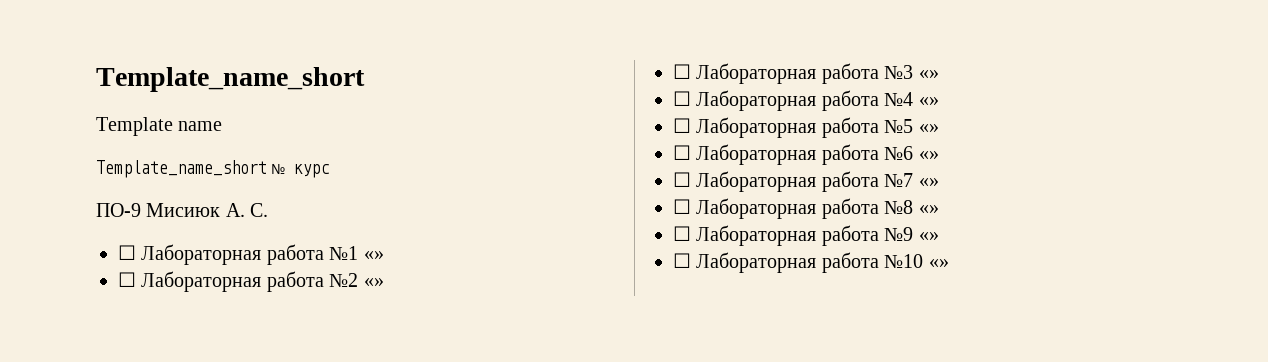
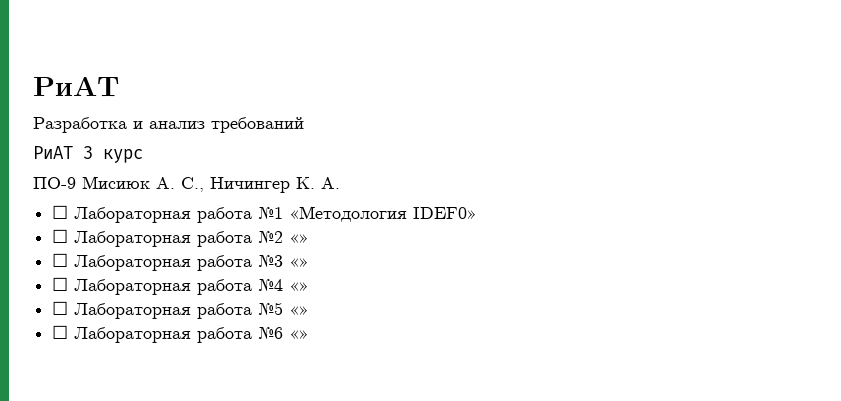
[96,67,365,92] [96,117,223,136] [96,160,285,178] Template_name_short // Template name // Template_name_short № -> [33,77,119,97] [33,117,304,133] [33,146,93,159] РиАТ // Разработка и анализ требований // РиАТ 3
[250,203,269,217] С. -> [181,177,340,193] С., Ничингер К. А.
[363,251,384,260] «» -> [289,206,478,222] «Методология IDEF0»
[673,171,939,192] [673,198,939,219] [673,225,939,246] [673,252,949,273] // ☐ Лабораторная работа №7 «» // ☐ Лабораторная работа №8 «» // ☐ Лабораторная работа №9 «» // ☐ Лабораторная работа №10 «» -> (310, 334) none

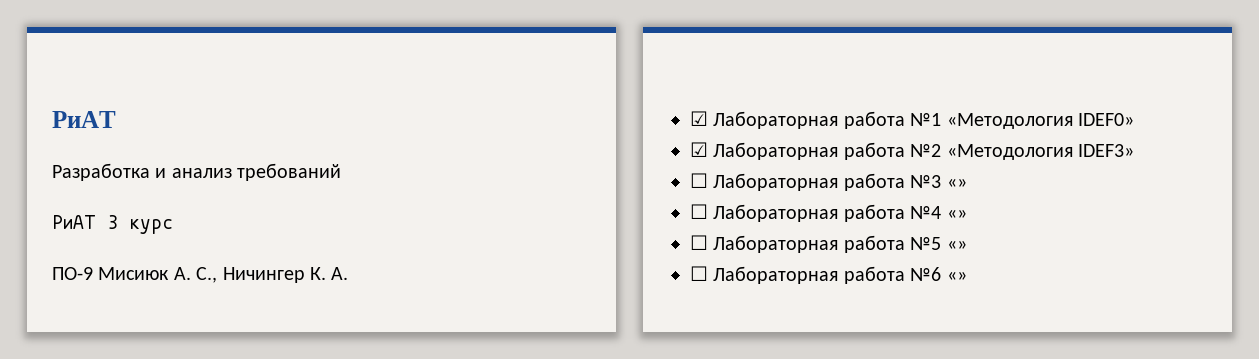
[52,205,69,219] ☐ -> [690,111,708,126] ☑
[52,229,69,243] ☐ -> [690,142,708,157] ☑
[289,234,310,243] «» -> [946,144,1134,160] «Методология IDEF3»

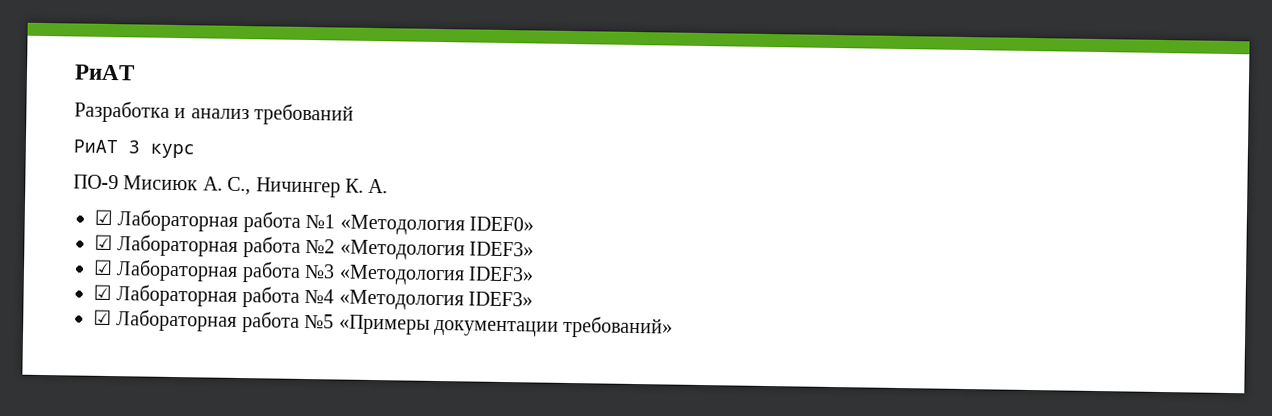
[690,173,708,188] ☐ -> [93,259,113,276] ☑
[946,178,967,188] [690,204,967,222] [690,235,967,253] [690,266,967,284] «» // ☐ Лабораторная работа №4 «» // ☐ Лабораторная работа №5 «» // ☐ Лабораторная работа №6 «» -> [338,264,534,286] [93,284,533,311] [93,309,674,339] «Методология IDEF3» // ☑ Лабораторная работа №4 «Методология IDEF3» // ☑ Лабораторная работа №5 «Примеры документации требований»

